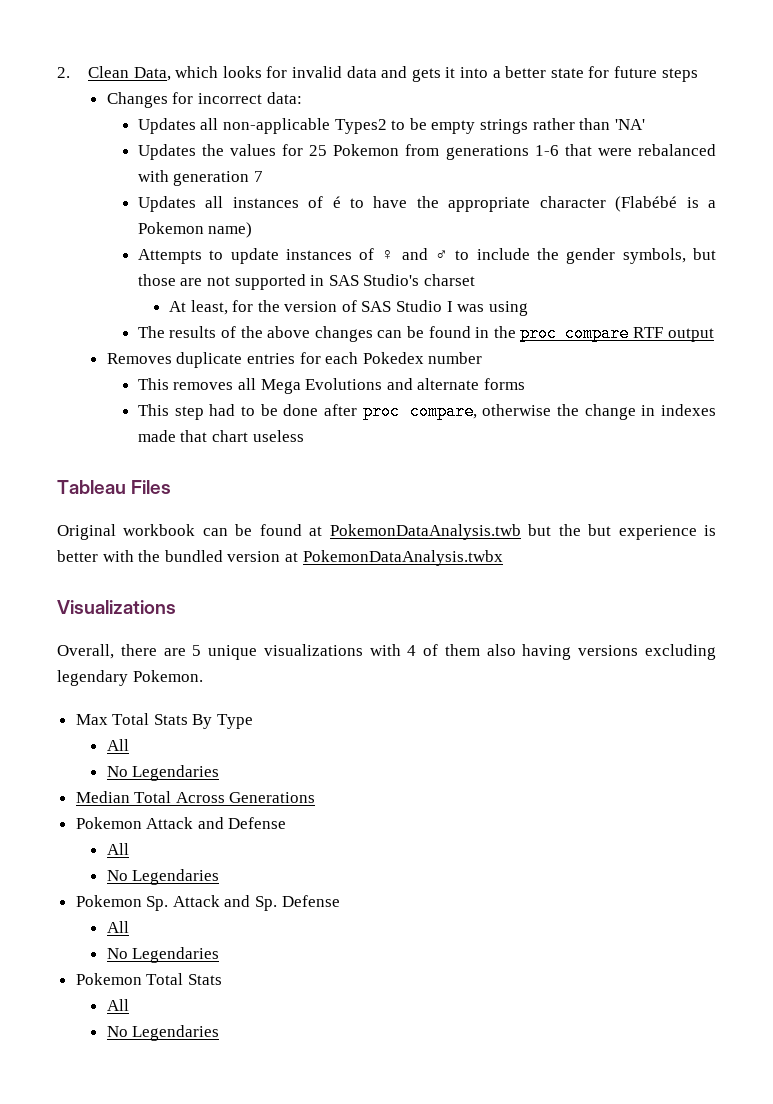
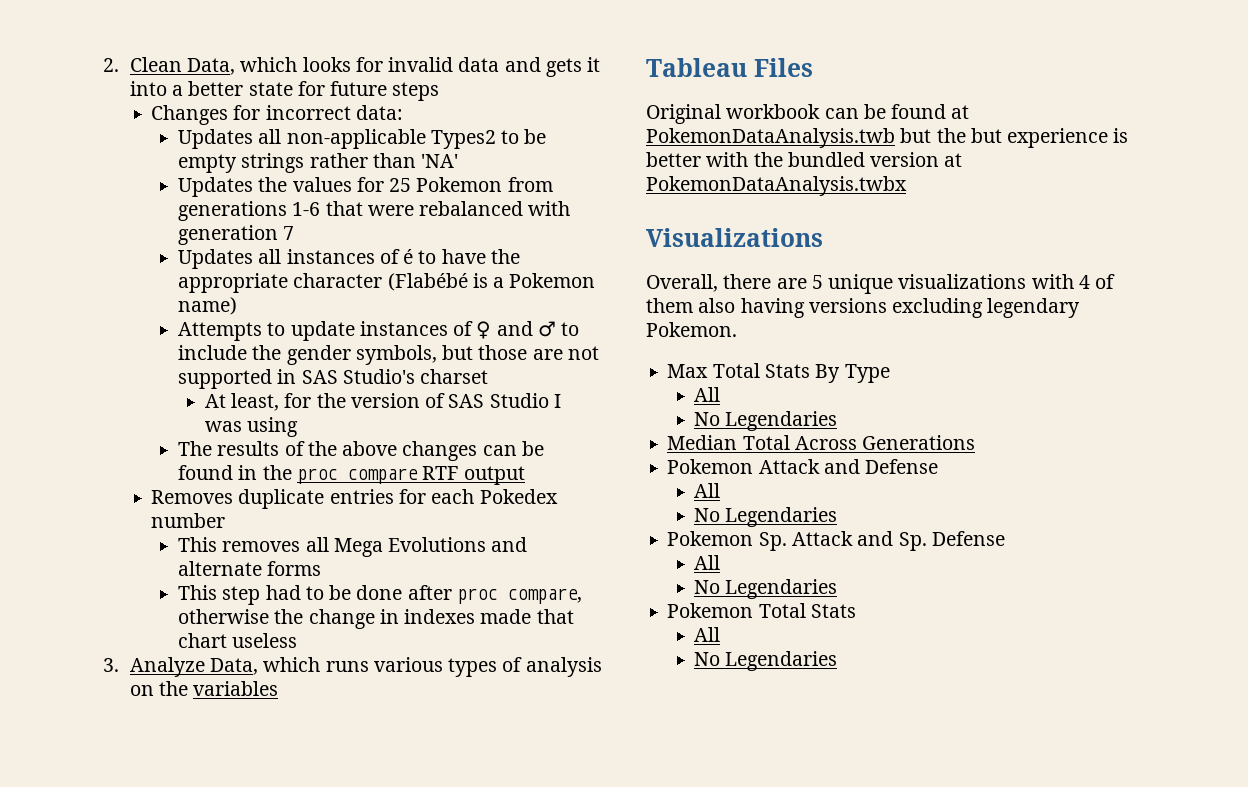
(304, 436) none -> [103,657,602,677] [129,681,279,696] // 3. Analyze Data, which runs various types of analysis on the variables

